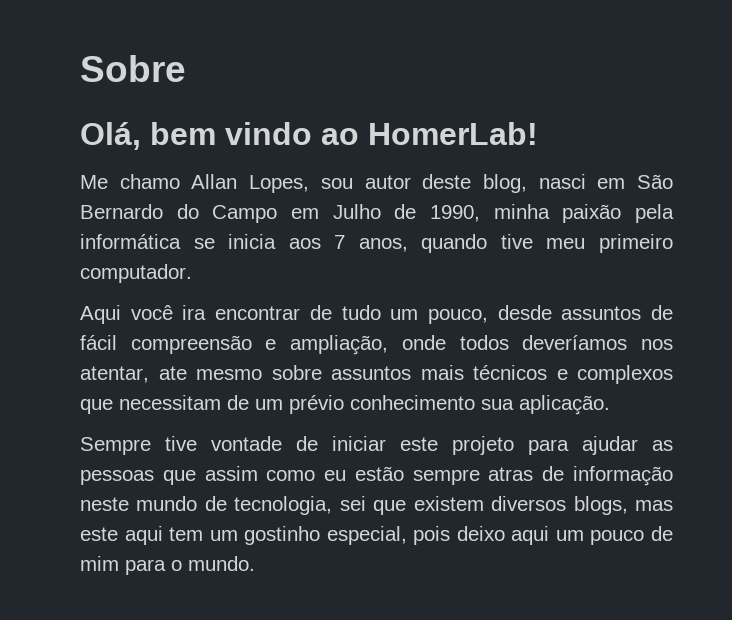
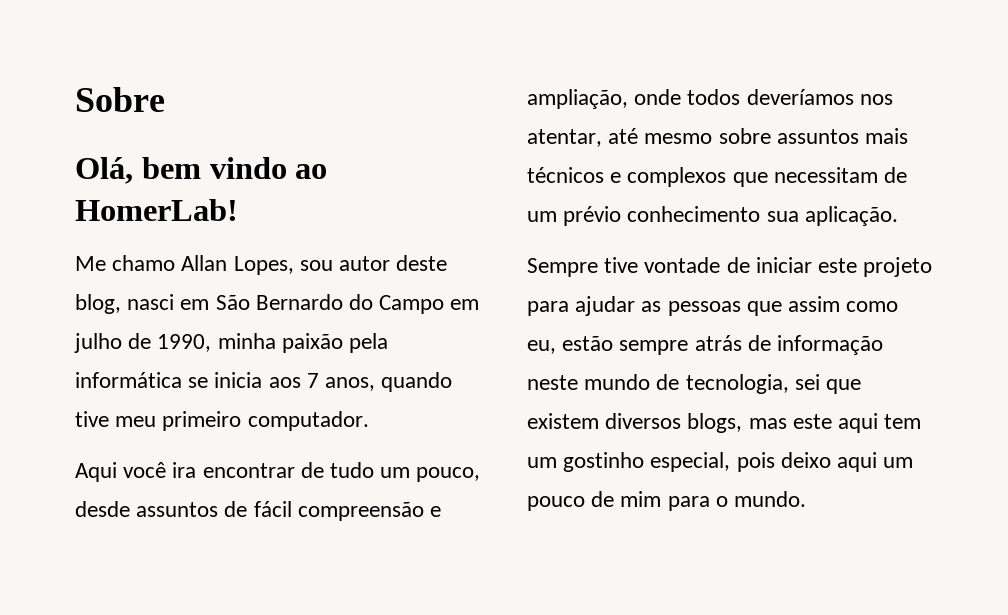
[332,204,381,219] Julho -> [74,333,122,353] julho
[158,366,187,380] ate -> [608,128,639,144] até
[324,470,347,481] eu -> [527,340,556,354] eu,
[488,467,534,481] atras -> [694,335,742,351] atrás

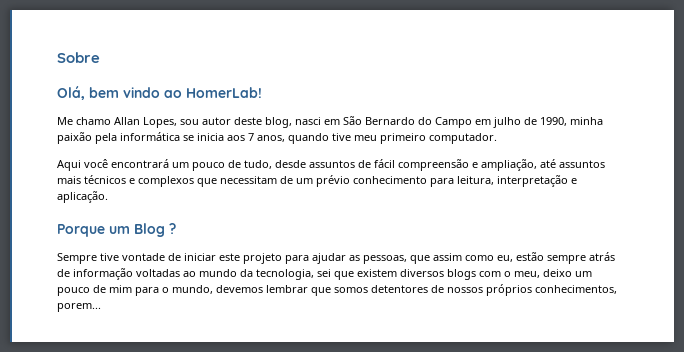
[172,462,481,482] ira encontrar de tudo um pouco, -> [111,159,272,171] encontrará um pouco de tudo,
[634,89,893,105] [527,128,771,147] onde todos deveríamos nos atentar, até mesmo sobre -> [540,159,556,168] até
[766,206,898,226] sua aplicação. -> [430,175,577,187] [57,191,108,203] [57,223,176,237] para leitura, interpretação e aplicação. // Porque um Blog ?
[667,301,741,316] pessoas -> [363,255,407,264] pessoas,
[527,374,680,390] neste mundo de -> [136,269,253,277] voltadas ao mundo da
[687,413,922,433] [527,452,878,472] blogs, mas este aqui tem um gostinho especial, pois deixo aqui -> [447,269,572,280] blogs com o meu, deixo
[734,491,807,507] mundo. -> [172,284,617,296] [57,303,101,312] mundo, devemos lembrar que somos detentores de nossos próprios conhecimentos, porem...

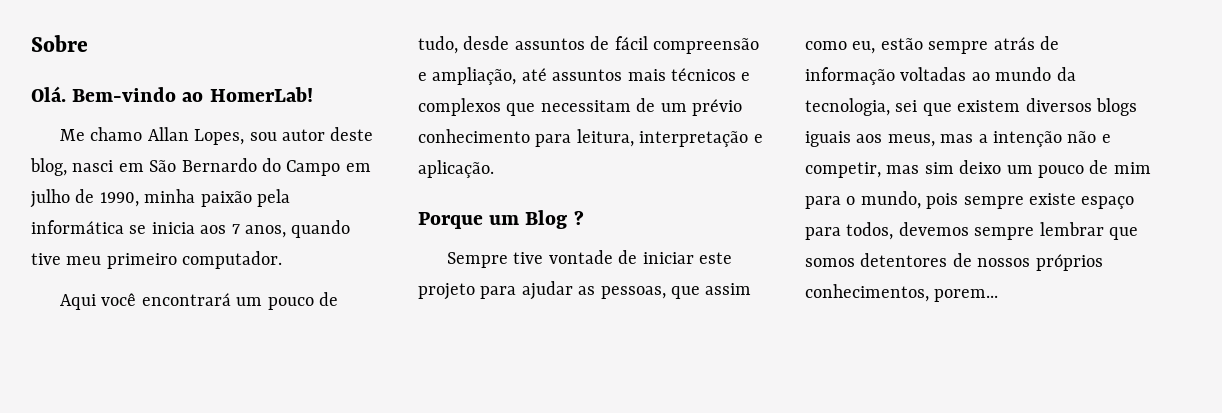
[57,86,160,100] Olá, bem vindo -> [31,86,177,102] Olá. Bem-vindo
[479,271,540,278] com o meu, -> [805,131,1111,147] [805,162,954,178] iguais aos meus, mas a intenção não e competir, mas sim
[216,285,263,293] devemos -> [926,193,1135,209] [805,222,1035,240] pois sempre existe espaço para todos, devemos sempre

